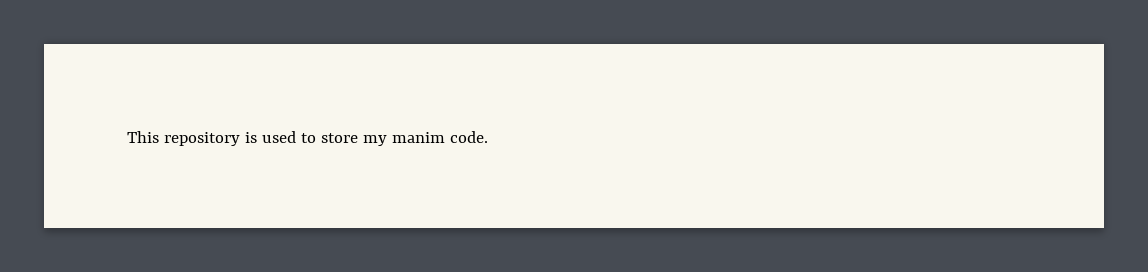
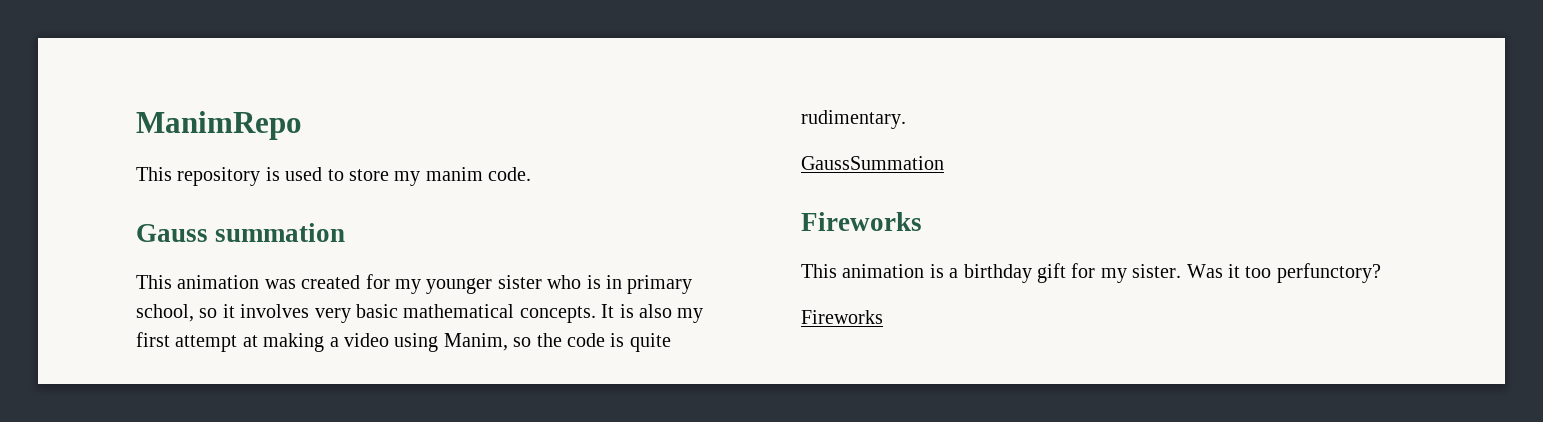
(127, 137) none -> [136,111,302,140] ManimRepo //
(488, 137) none -> [136,223,346,242] [136,274,693,294] [136,304,704,323] [136,332,671,352] [801,110,906,129] [801,156,944,170] [801,212,922,231] [801,263,1381,283] [801,310,883,324] // Gauss summation // This animation was created for my younger sister who is in primary school, so it involves very basic mathematical concepts. It is also my first attempt at making a video using Manim, so the code is quite rudimentary. // GaussSummation // Fireworks // This animation is a birthday gift for my sister. Was it too perfunctory? // Fireworks

